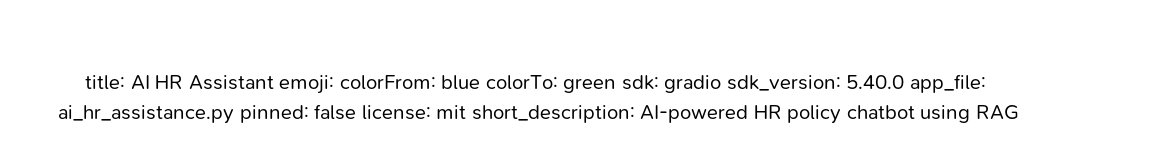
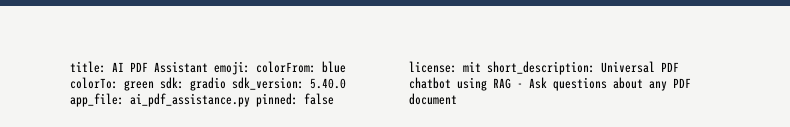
[155,75,184,89] HR -> [130,62,148,72] PDF
[58,105,234,124] ai_hr_assistance.py -> [130,93,250,107] ai_pdf_assistance.py
[640,105,1019,124] AI-powered HR policy chatbot using RAG -> [601,61,679,73] [409,77,691,91] [409,93,457,105] Universal PDF chatbot using RAG - Ask questions about any PDF document

